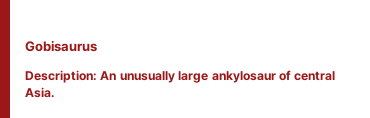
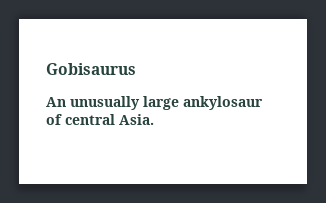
[25,70,97,83] Description: -> (136, 69) none

